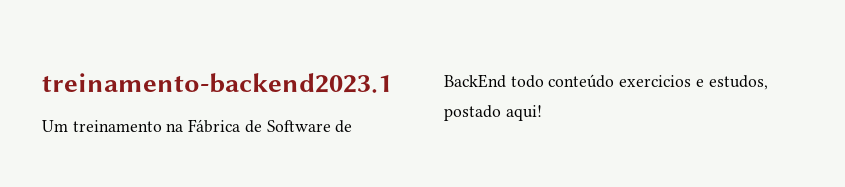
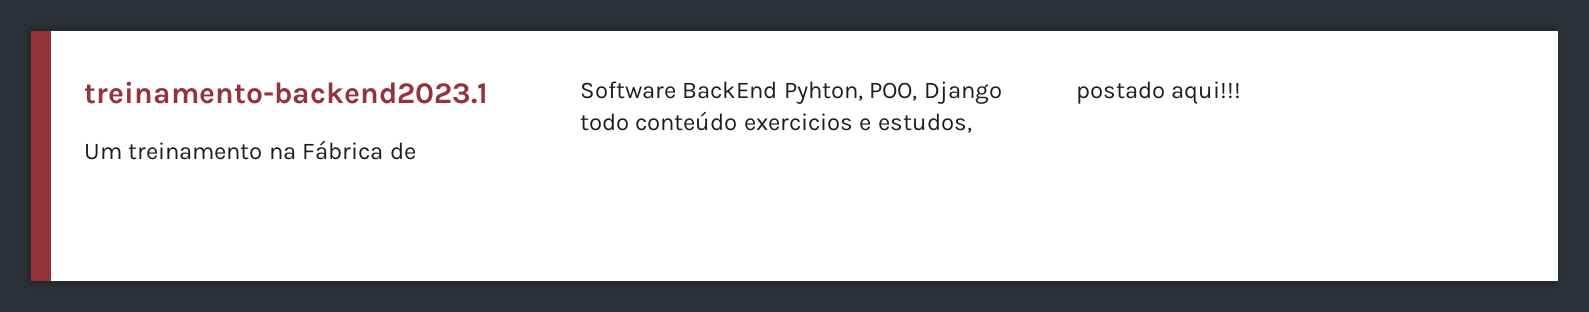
[335,120,353,133] [444,74,506,88] de BackEnd -> [682,81,1002,104] BackEnd Pyhton, POO, Django
[505,105,542,121] aqui! -> [1171,81,1242,104] aqui!!!

